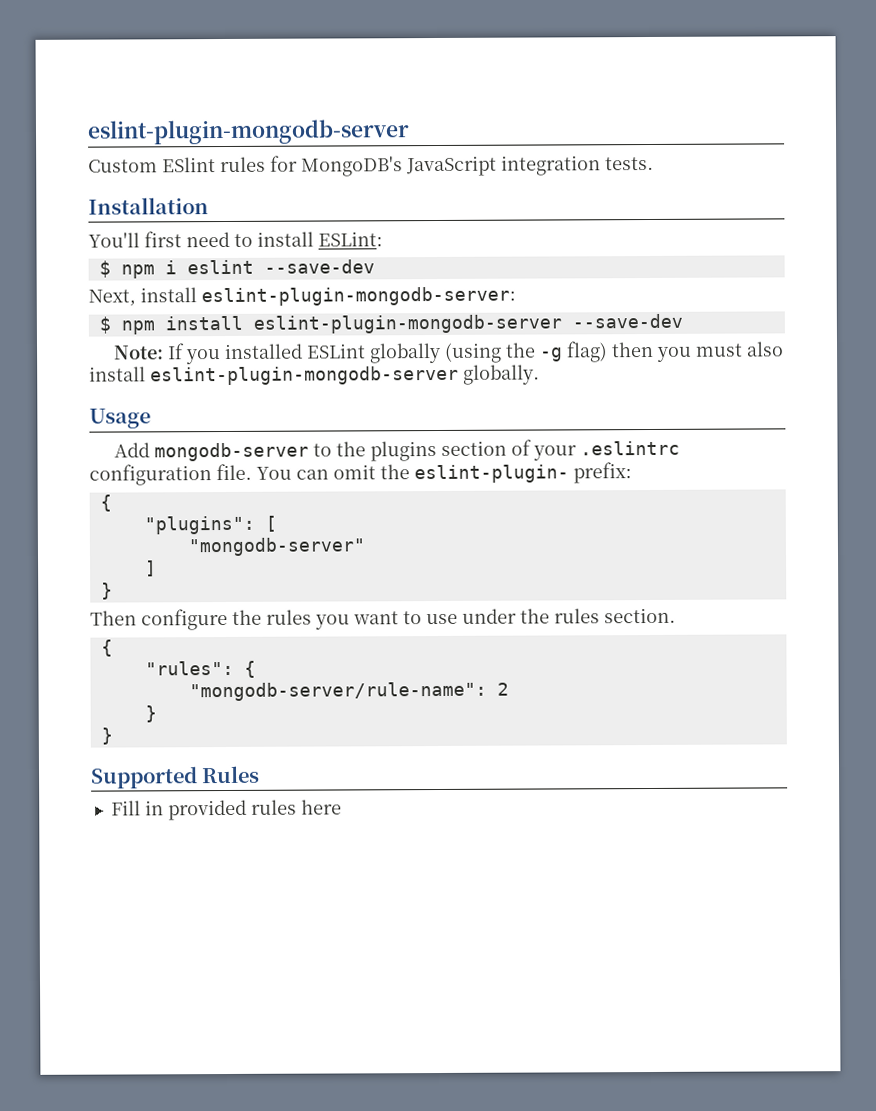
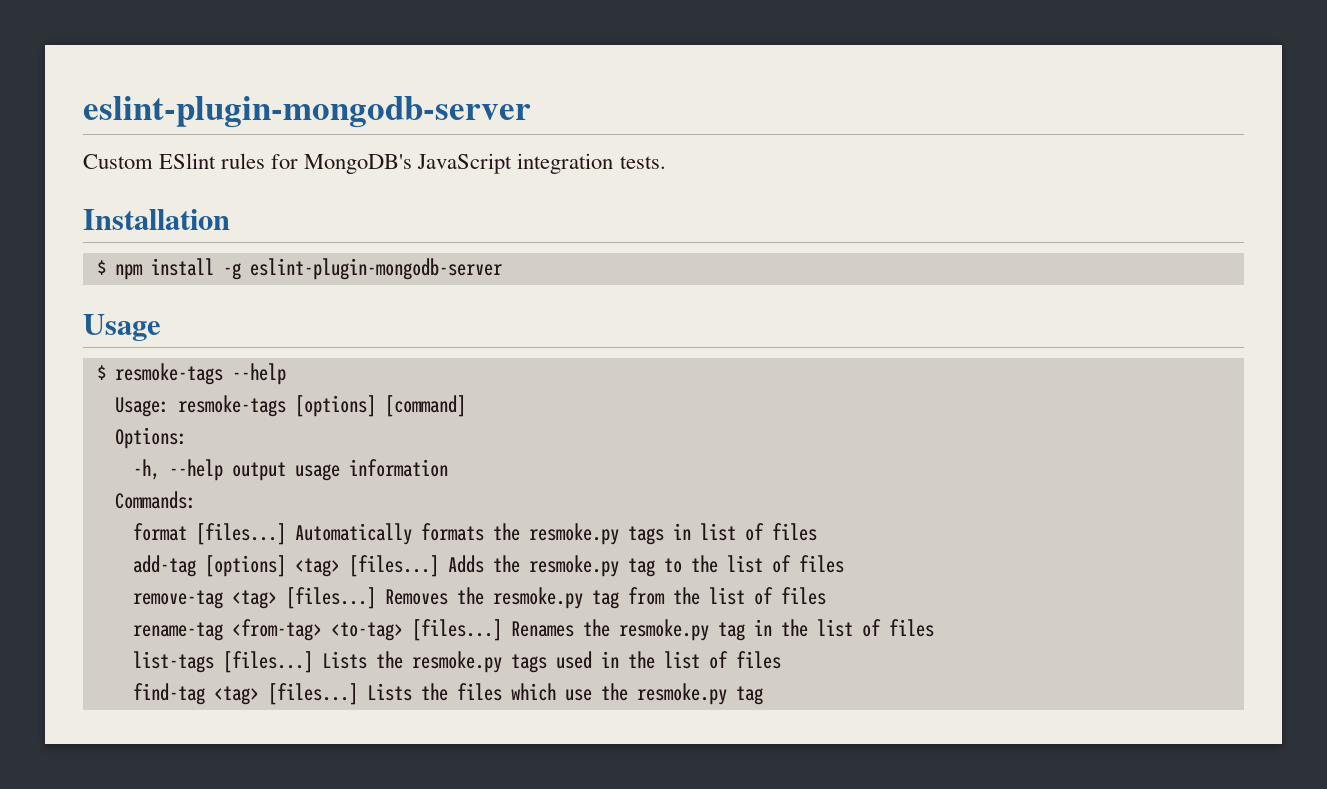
[88,231,383,248] [98,259,375,279] [88,286,516,307] // You'll first need to install ESLint: // $ npm i eslint --save-dev // Next, install eslint-plugin-mongodb-server: -> (230, 219) none
[252,313,683,334] [113,341,784,365] [89,364,540,386] [89,408,151,429] [113,439,680,462] [89,462,632,486] [99,494,112,512] [143,515,277,535] [187,537,365,557] [144,560,157,577] [100,582,113,600] [90,607,676,631] [100,639,113,657] [144,660,256,678] [188,681,509,702] [144,705,157,723] [100,727,113,745] [90,765,261,789] [110,799,342,821] eslint-plugin-mongodb-server --save-dev // Note: If you installed ESLint globally (using the -g flag) then you must also install eslint-plugin-mongodb-server globally. // Usage // Add mongodb-server to the plugins section of your .eslintrc configuration file. You can omit the eslint-plugin- prefix: // { // "plugins": [ // "mongodb-server" // ] // } // Then configure the rules you want to use under the rules section. // { // "rules": { // "mongodb-server/rule-name": 2 // } // } // Supported Rules // Fill in provided rules here -> [222,258,502,280] [83,314,161,341] [96,363,286,385] [114,395,466,417] [114,427,187,449] [132,459,448,481] [114,491,196,509] [132,523,817,545] [132,555,844,577] [132,587,826,609] [132,619,934,641] [132,651,781,673] [132,683,763,705] -g eslint-plugin-mongodb-server // Usage // $ resmoke-tags --help // Usage: resmoke-tags [options] [command] // Options: // -h, --help output usage information // Commands: // format [files...] Automatically formats the resmoke.py tags in list of files // add-tag [options] <tag> [files...] Adds the resmoke.py tag to the list of files // remove-tag <tag> [files...] Removes the resmoke.py tag from the list of files // rename-tag <from-tag> <to-tag> [files...] Renames the resmoke.py tag in the list of files // list-tags [files...] Lists the resmoke.py tags used in the list of files // find-tag <tag> [files...] Lists the files which use the resmoke.py tag

